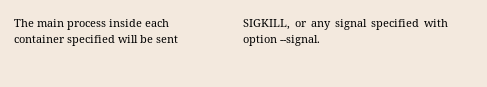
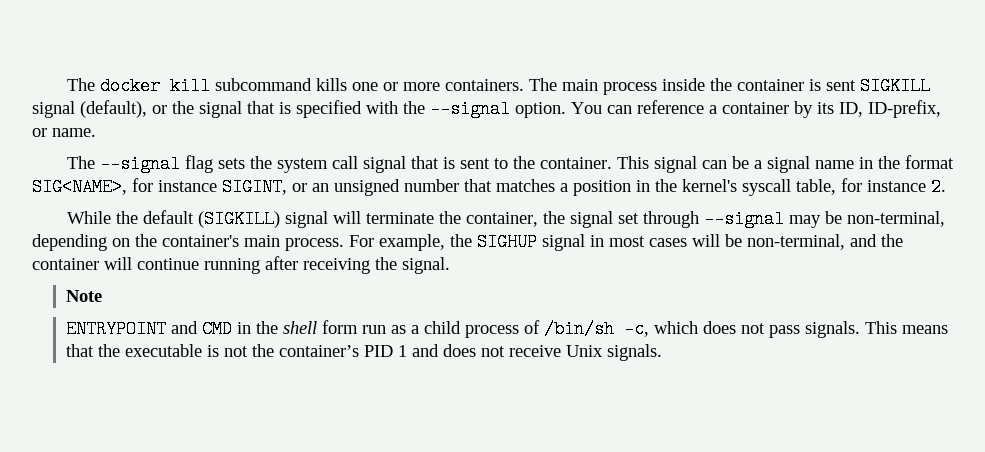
[14,19,169,30] [14,35,178,46] [243,19,448,30] [243,35,320,46] The main process inside each container specified will be sent SIGKILL, or any signal specified with option --signal. -> [66,77,930,95] [32,100,941,118] [32,128,96,137] [66,155,954,173] [32,178,946,196] [66,210,945,228] [32,233,903,251] [32,256,450,274] [66,290,103,302] [66,320,949,338] [66,344,663,361] The docker kill subcommand kills one or more containers. The main process inside the container is sent SIGKILL signal (default), or the signal that is specified with the --signal option. You can reference a container by its ID, ID-prefix, or name. // The --signal flag sets the system call signal that is sent to the container. This signal can be a signal name in the format SIG<NAME>, for instance SIGINT, or an unsigned number that matches a position in the kernel's syscall table, for instance 2. // While the default (SIGKILL) signal will terminate the container, the signal set through --signal may be non-terminal, depending on the container's main process. For example, the SIGHUP signal in most cases will be non-terminal, and the container will continue running after receiving the signal. // Note // ENTRYPOINT and CMD in the shell form run as a child process of /bin/sh -c, which does not pass signals. This means that the executable is not the container’s PID 1 and does not receive Unix signals.

